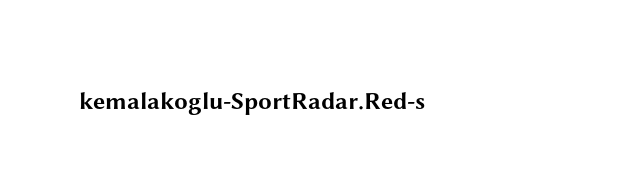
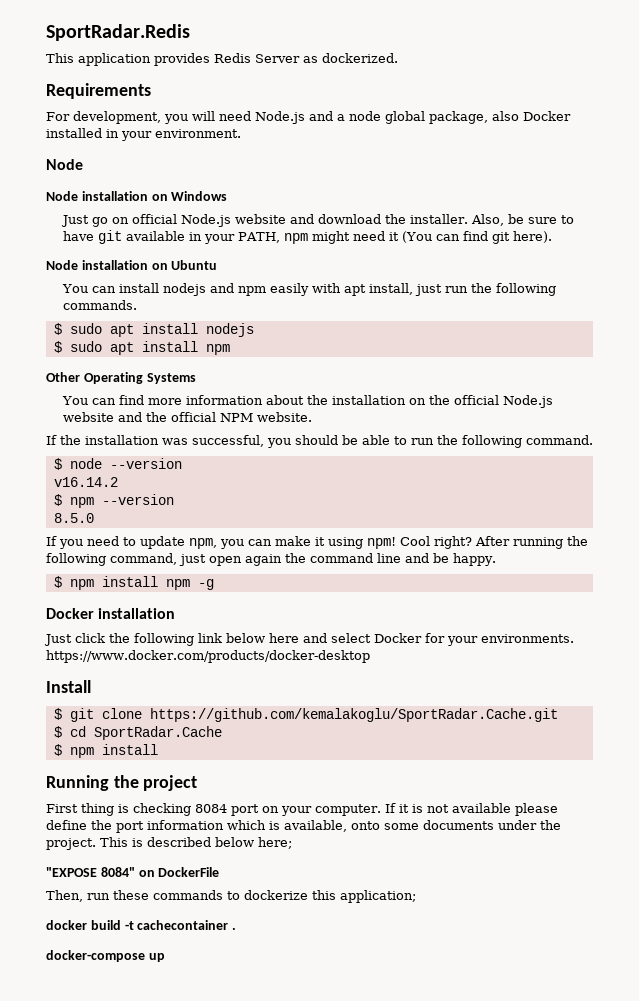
[79,92,425,115] kemalakoglu-SportRadar.Red-s -> [46,24,190,41] [46,53,398,66] [46,83,151,99] [46,111,571,124] [46,128,241,141] [46,159,83,170] [46,191,228,201] [61,214,575,227] [63,230,553,244] [46,260,218,270] [62,283,557,296] [63,300,138,310] [53,323,254,337] [53,341,230,355] [46,372,196,384] [62,395,554,408] [63,412,313,422] [46,435,593,448] [53,458,182,470] [53,477,118,487] [53,494,174,508] [53,513,94,523] [46,536,588,549] [46,553,496,566] [53,576,214,590] [46,608,176,619] [44,633,574,646] [46,650,370,663] [46,680,91,693] [53,708,558,722] [53,726,222,740] [53,744,158,758] [46,775,198,791] [46,803,558,816] [46,820,561,833] [46,837,292,850] [46,867,220,877] [46,890,416,903] [46,920,237,930] [46,950,165,962] SportRadar.Redis // This application provides Redis Server as dockerized. // Requirements // For development, you will need Node.js and a node global package, also Docker installed in your environment. // Node // Node installation on Windows // Just go on official Node.js website and download the installer. Also, be sure to have git available in your PATH, npm might need it (You can find git here). // Node installation on Ubuntu // You can install nodejs and npm easily with apt install, just run the following commands. // $ sudo apt install nodejs // $ sudo apt install npm // Other Operating Systems // You can find more information about the installation on the official Node.js website and the official NPM website. // If the installation was successful, you should be able to run the following command. // $ node --version // v16.14.2 // $ npm --version // 8.5.0 // If you need to update npm, you can make it using npm! Cool right? After running the following command, just open again the command line and be happy. // $ npm install npm -g // Docker installation // Just click the following link below here and select Docker for your environments. https://www.docker.com/products/docker-desktop // Install // $ git clone https://github.com/kemalakoglu/SportRadar.Cache.git // $ cd SportRadar.Cache // $ npm install // Running the project // First thing is checking 8084 port on your computer. If it is not available please define the port information which is available, onto some documents under the project. This is described below here; // "EXPOSE 8084" on DockerFile // Then, run these commands to dockerize this application; // docker build -t cachecontainer . // docker-compose up

